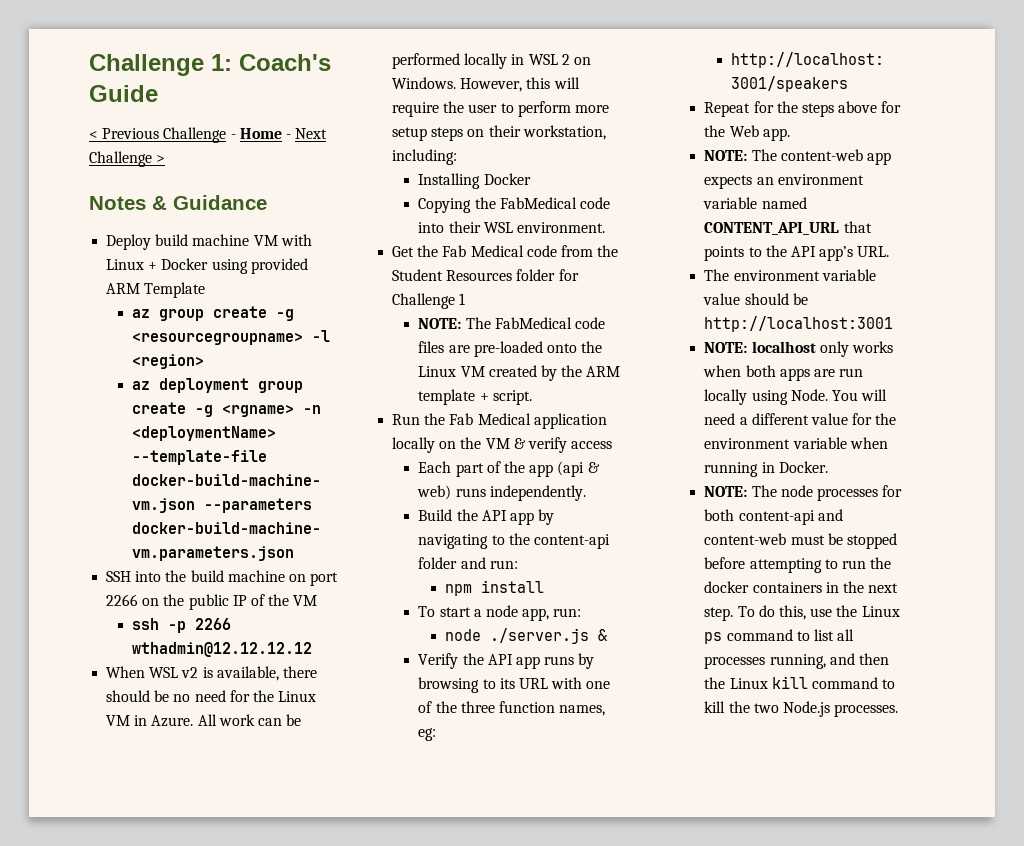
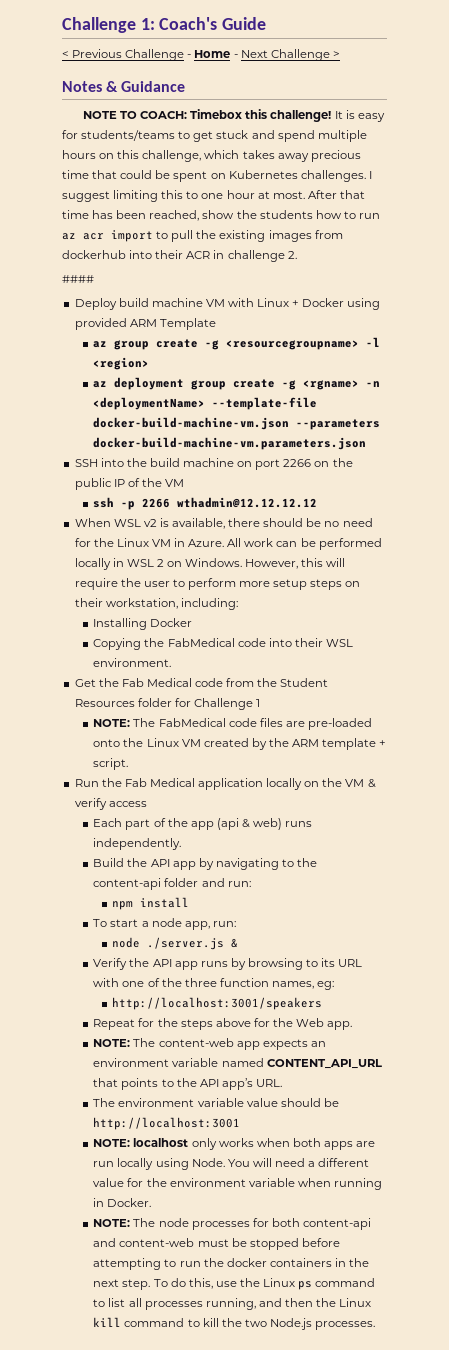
(267, 202) none -> [82,109,385,122] [62,130,367,142] [62,150,361,162] [62,170,372,182] [62,190,365,202] [62,210,380,221] [62,230,343,242] [62,250,297,262] [62,275,94,283] // NOTE TO COACH: Timebox this challenge! It is easy for students/teams to get stuck and spend multiple hours on this challenge, which takes away precious time that could be spent on Kubernetes challenges. I suggest limiting this to one hour at most. After that time has been reached, show the students how to run az acr import to pull the existing images from dockerhub into their ACR in challenge 2. // ####

